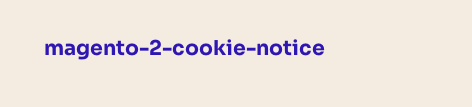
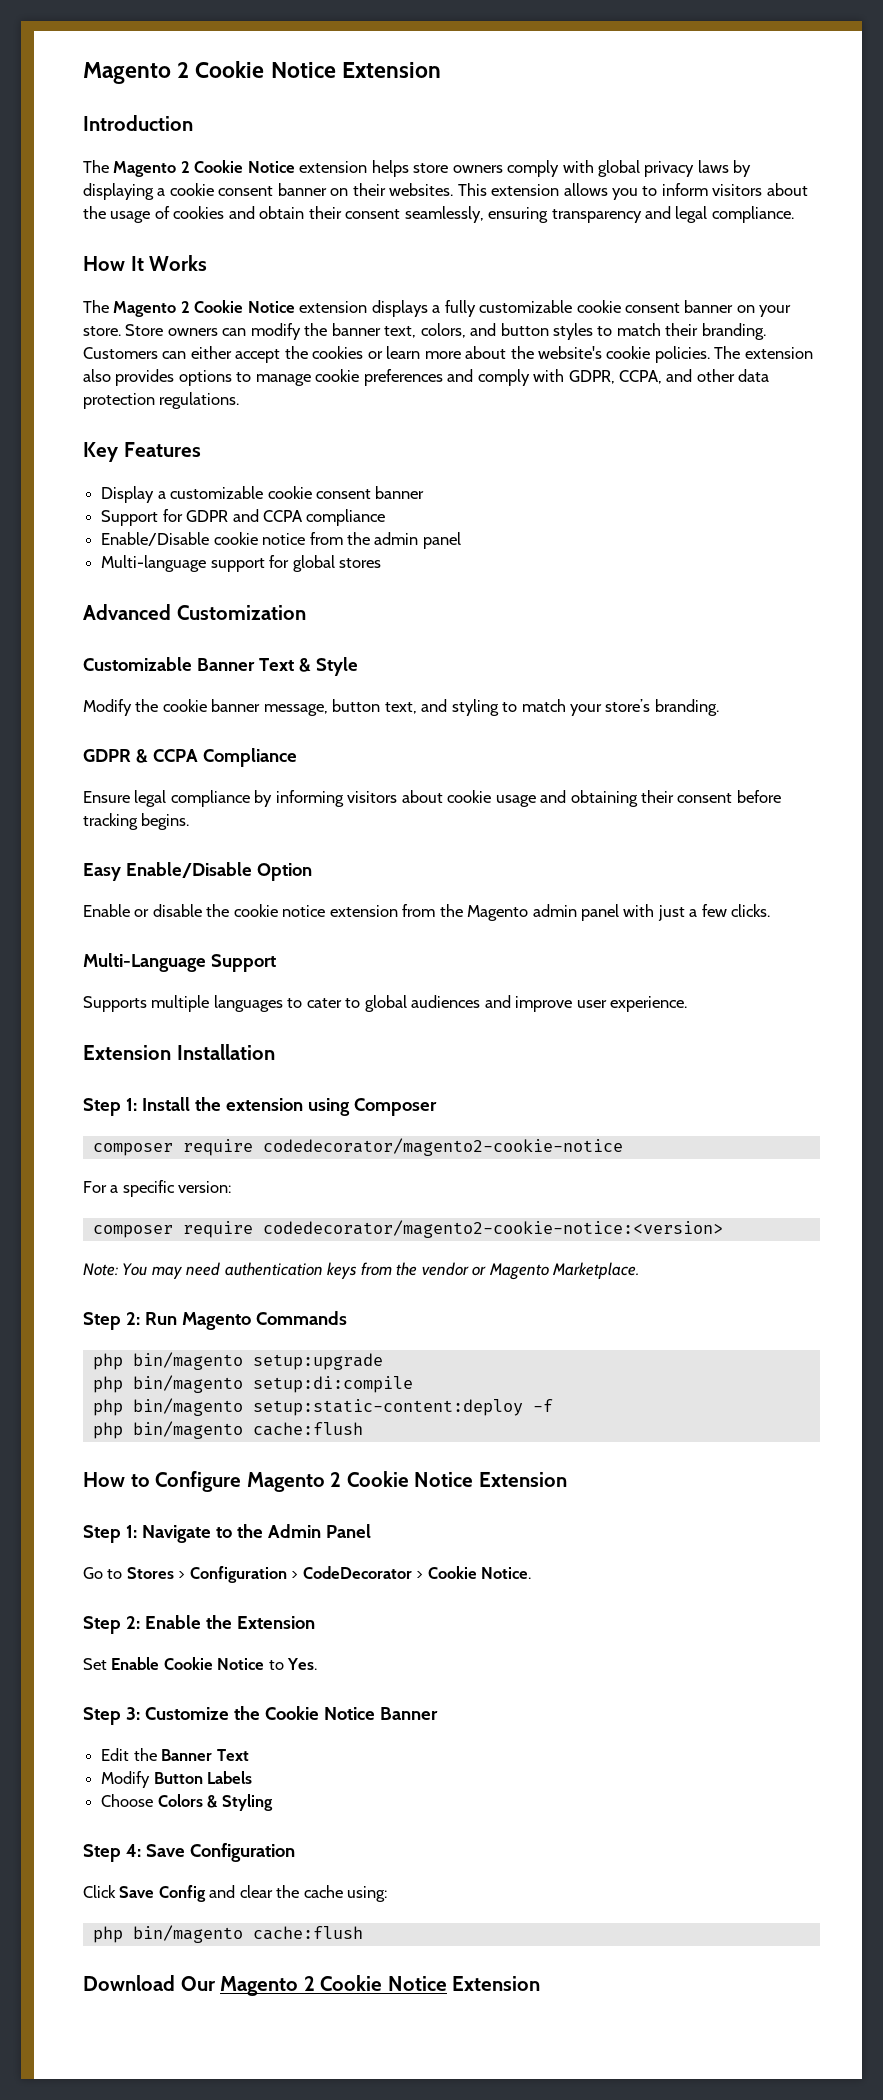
[44,39,325,60] magento-2-cookie-notice -> [83,61,441,84] [83,115,193,131] [83,160,752,177] [83,183,808,200] [83,206,794,223] [83,255,208,271] [83,300,792,317] [83,323,766,340] [83,346,813,363] [83,369,770,386] [83,392,240,409] [83,442,201,462] [101,486,425,503] [101,509,386,526] [101,532,461,549] [101,555,381,572] [83,604,306,620] [83,657,358,676] [83,699,719,716] [83,748,297,767] [83,790,781,807] [83,813,190,830] [83,862,312,881] [83,904,771,921] [83,953,276,972] [83,995,688,1012] [83,1044,275,1060] [83,1097,437,1116] [92,1138,623,1156] [83,1180,232,1197] [92,1220,723,1238] [83,1262,639,1280] [83,1311,347,1330] [92,1352,383,1370] [92,1375,413,1393] [92,1398,553,1416] [92,1421,363,1439] [83,1471,567,1492] [83,1524,371,1543] [83,1566,532,1583] [83,1615,315,1634] [83,1657,318,1670] [83,1706,438,1725] [101,1748,249,1761] [101,1771,253,1788] [101,1794,273,1811] [83,1843,295,1862] [83,1885,388,1902] [92,1925,363,1943] [83,1975,541,1996] Magento 2 Cookie Notice Extension // Introduction // The Magento 2 Cookie Notice extension helps store owners comply with global privacy laws by displaying a cookie consent banner on their websites. This extension allows you to inform visitors about the usage of cookies and obtain their consent seamlessly, ensuring transparency and legal compliance. // How It Works // The Magento 2 Cookie Notice extension displays a fully customizable cookie consent banner on your store. Store owners can modify the banner text, colors, and button styles to match their branding. Customers can either accept the cookies or learn more about the website's cookie policies. The extension also provides options to manage cookie preferences and comply with GDPR, CCPA, and other data protection regulations. // Key Features // Display a customizable cookie consent banner // Support for GDPR and CCPA compliance // Enable/Disable cookie notice from the admin panel // Multi-language support for global stores // Advanced Customization // Customizable Banner Text & Style // Modify the cookie banner message, button text, and styling to match your store’s branding. // GDPR & CCPA Compliance // Ensure legal compliance by informing visitors about cookie usage and obtaining their consent before tracking begins. // Easy Enable/Disable Option // Enable or disable the cookie notice extension from the Magento admin panel with just a few clicks. // Multi-Language Support // Supports multiple languages to cater to global audiences and improve user experience. // Extension Installation // Step 1: Install the extension using Composer // composer require codedecorator/magento2-cookie-notice // For a specific version: // composer require codedecorator/magento2-cookie-notice:<version> // Note: You may need authentication keys from the vendor or Magento Marketplace. // Step 2: Run Magento Commands // php bin/magento setup:upgrade // php bin/magento setup:di:compile // php bin/magento setup:static-content:deploy -f // php bin/magento cache:flush // How to Configure Magento 2 Cookie Notice Extension // Step 1: Navigate to the Admin Panel // Go to Stores > Configuration > CodeDecorator > Cookie Notice. // Step 2: Enable the Extension // Set Enable Cookie Notice to Yes. // Step 3: Customize the Cookie Notice Banner // Edit the Banner Text // Modify Button Labels // Choose Colors & Styling // Step 4: Save Configuration // Click Save Config and clear the cache using: // php bin/magento cache:flush // Download Our Magento 2 Cookie Notice Extension

